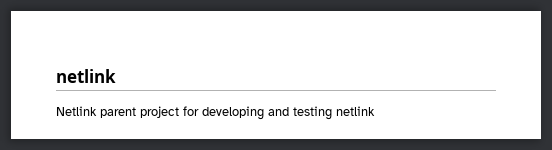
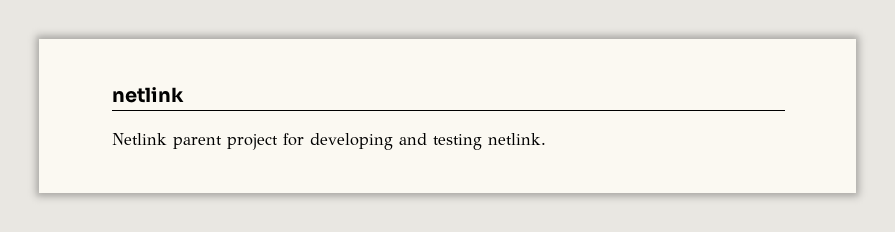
[336,106,375,116] netlink -> [488,133,546,145] netlink.

